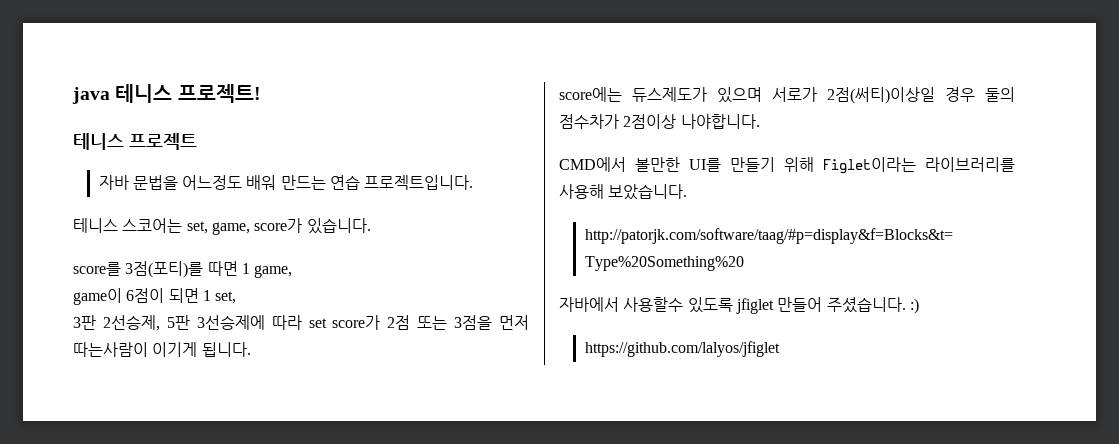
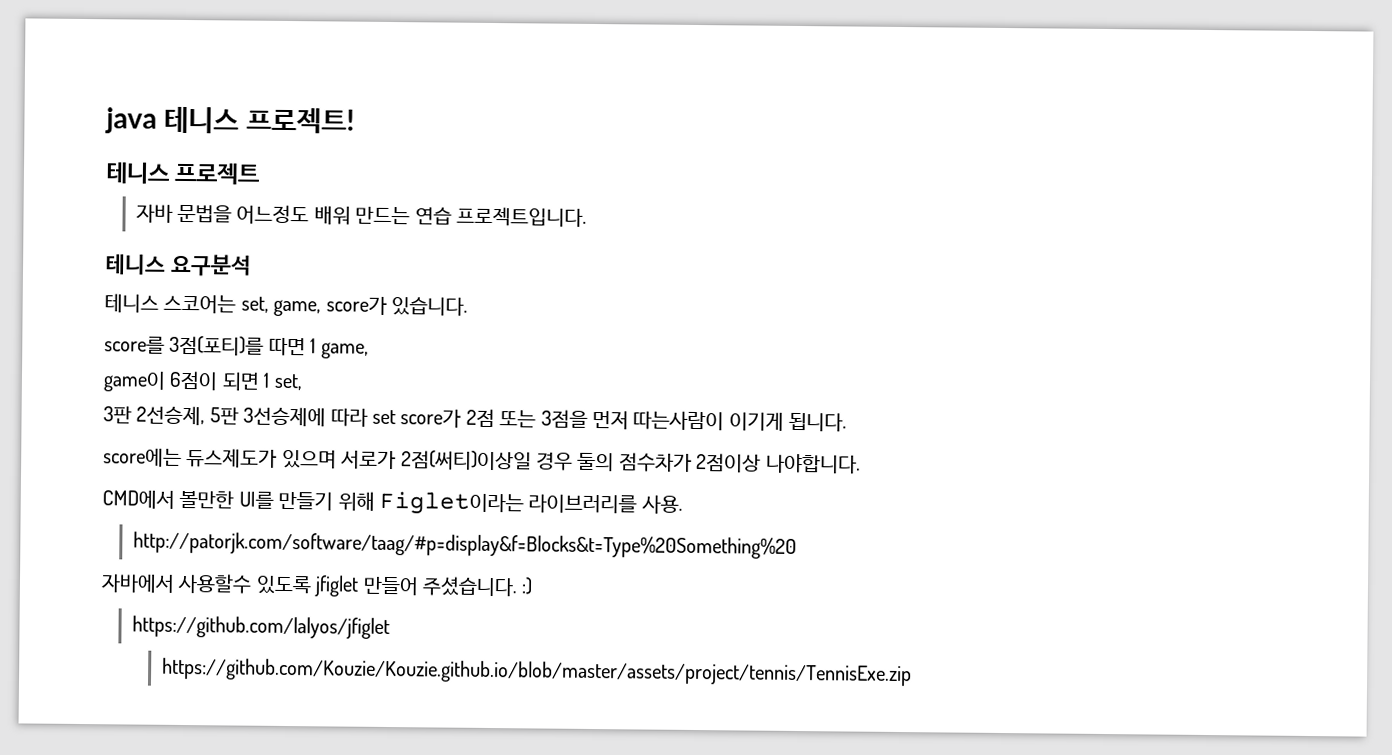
(474, 182) none -> [104,253,252,277] // 테니스 요구분석
[559,184,688,200] 사용해 보았습니다. -> [640,494,683,514] 사용.
(780, 349) none -> [162,657,913,687] // https://github.com/Kouzie/Kouzie.github.io/blob/master/assets/project/tennis/TennisExe.zip

